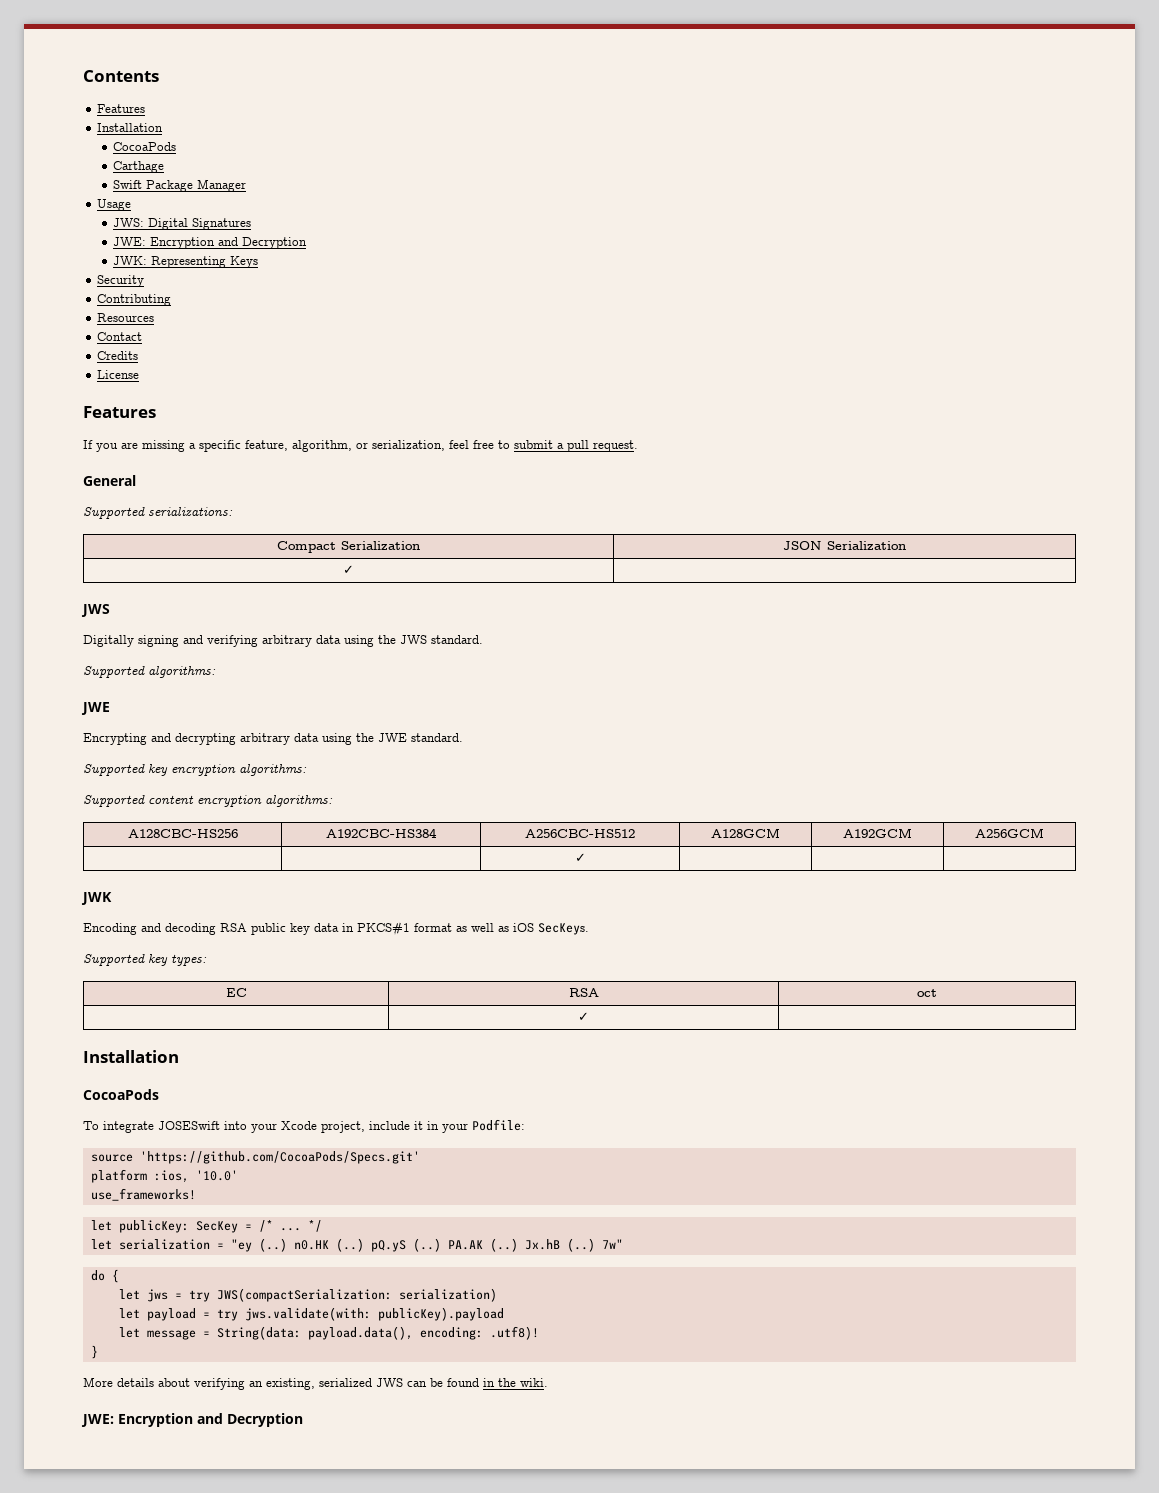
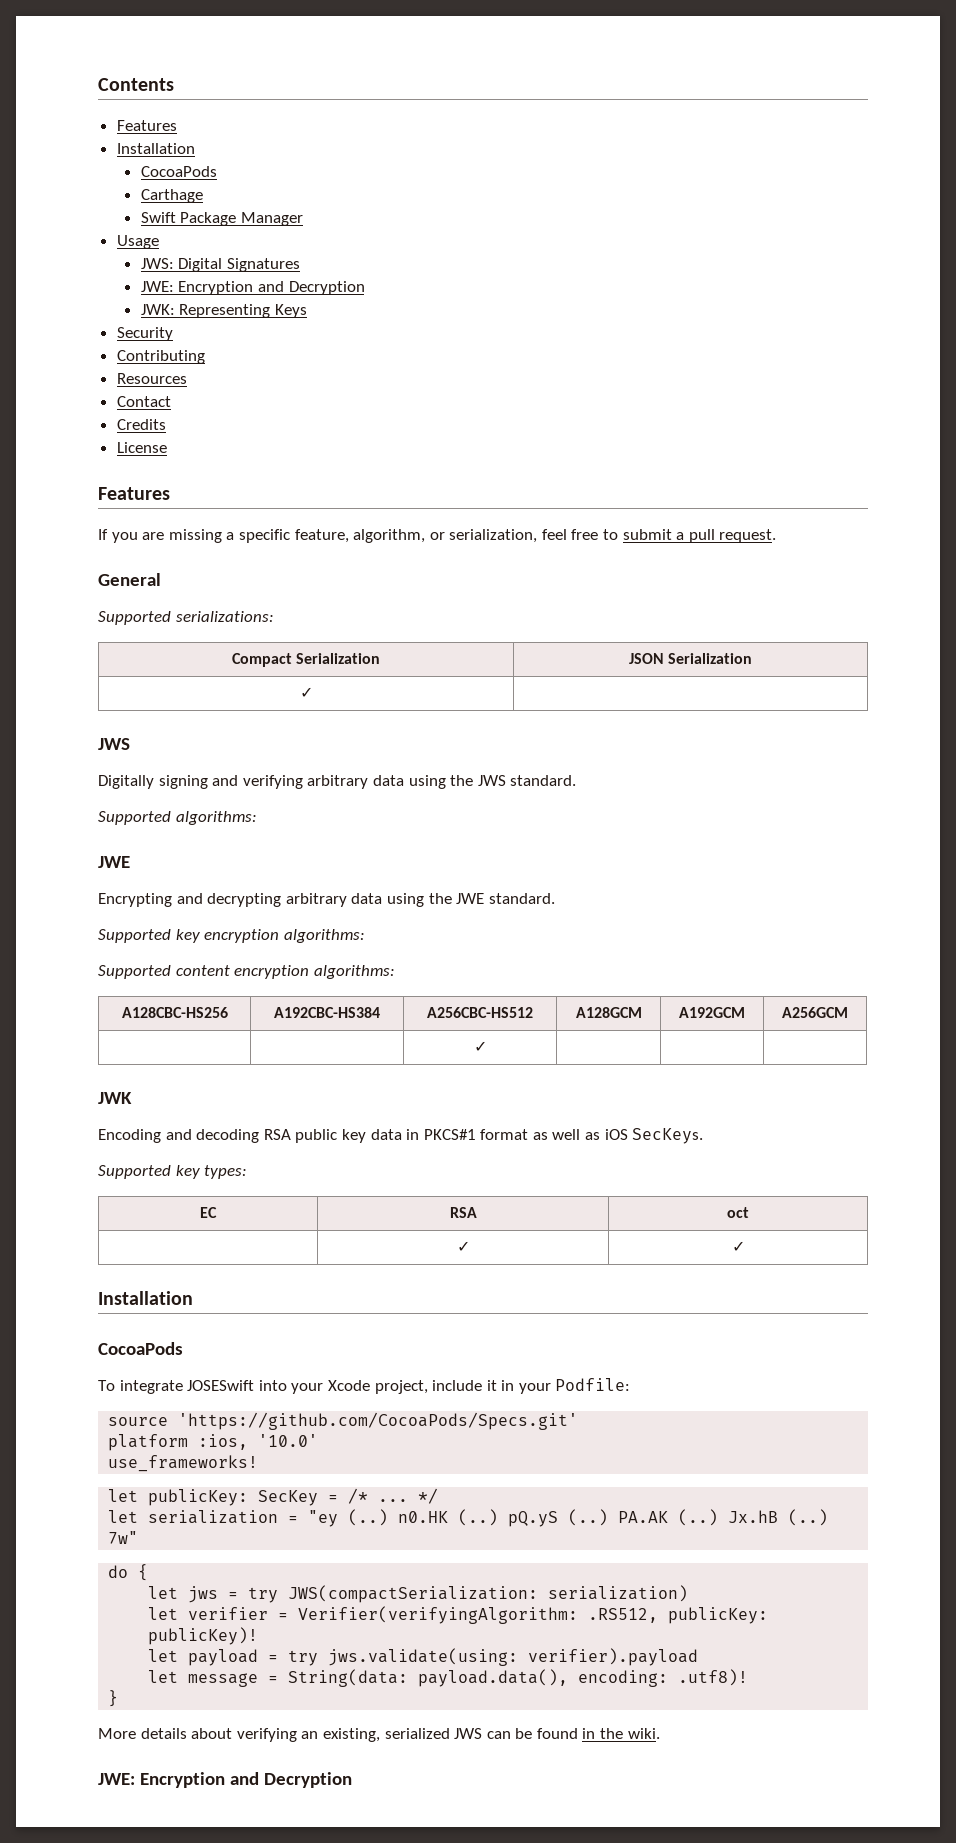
(589, 1016) none -> [731,1241,745,1252] ✓
(497, 1295) none -> [148,1606,769,1624] [148,1627,259,1645] // let verifier = Verifier(verifyingAlgorithm: .RS512, publicKey: publicKey)!
[244,1307,504,1321] jws.validate(with: publicKey).payload -> [328,1648,699,1666] jws.validate(using: verifier).payload

